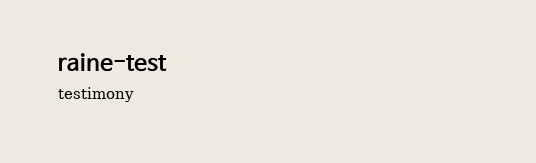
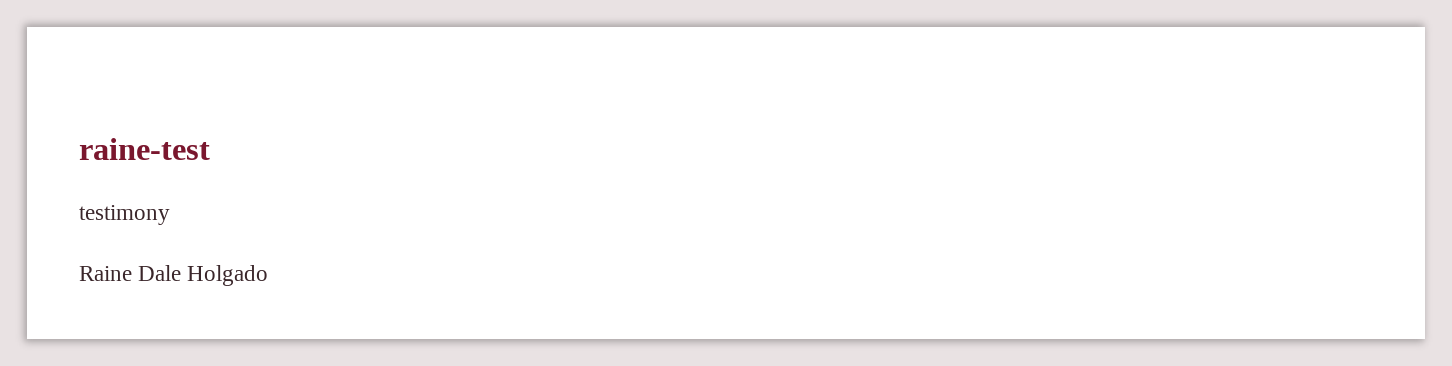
(134, 94) none -> [79,265,269,286] // Raine Dale Holgado

